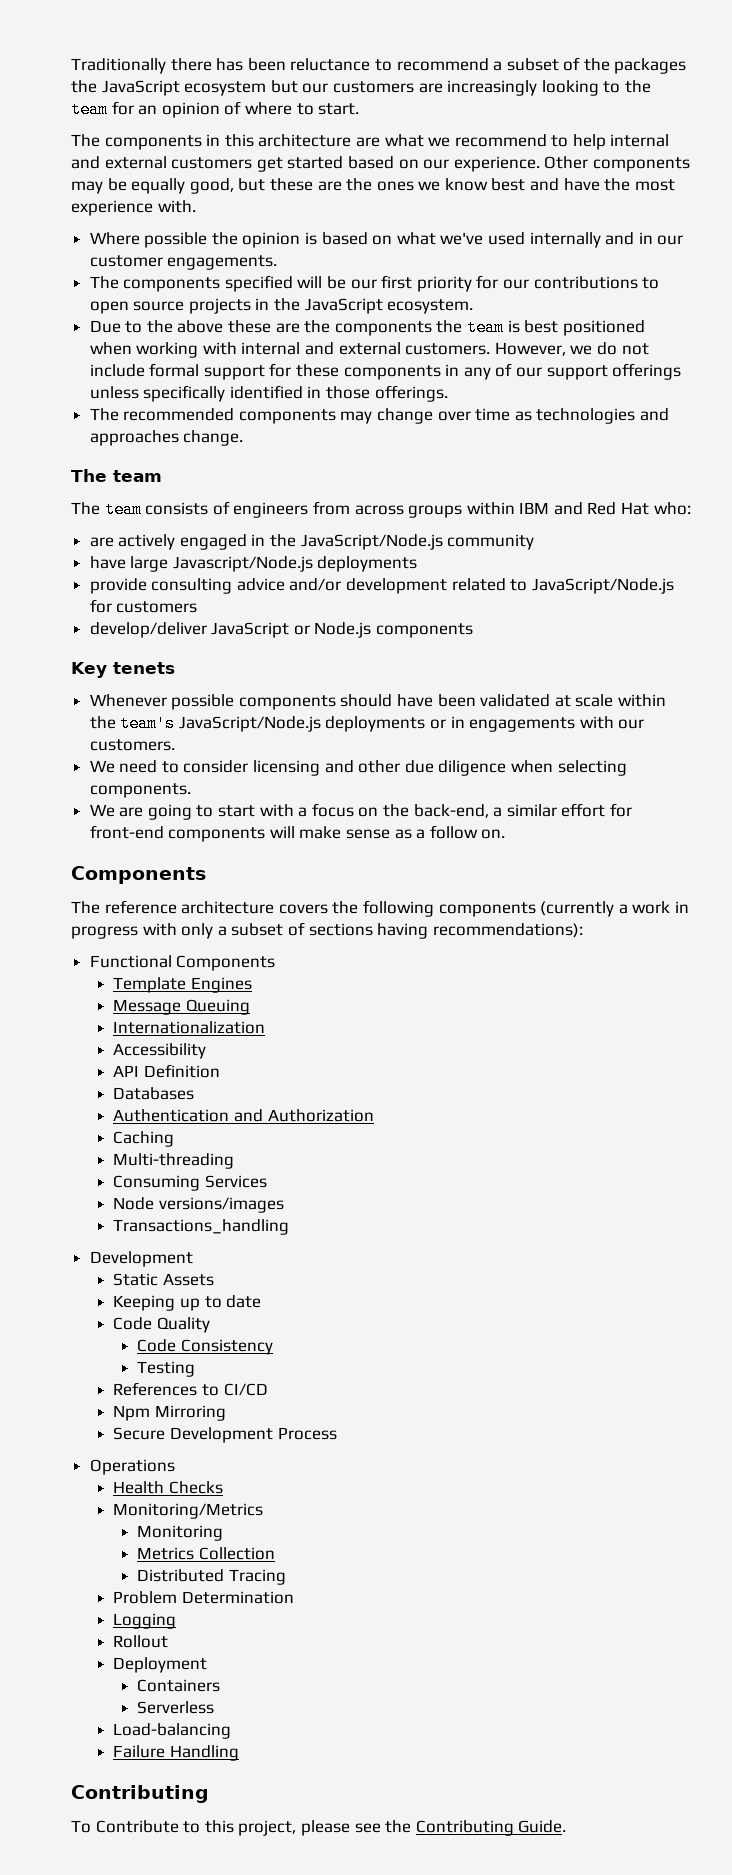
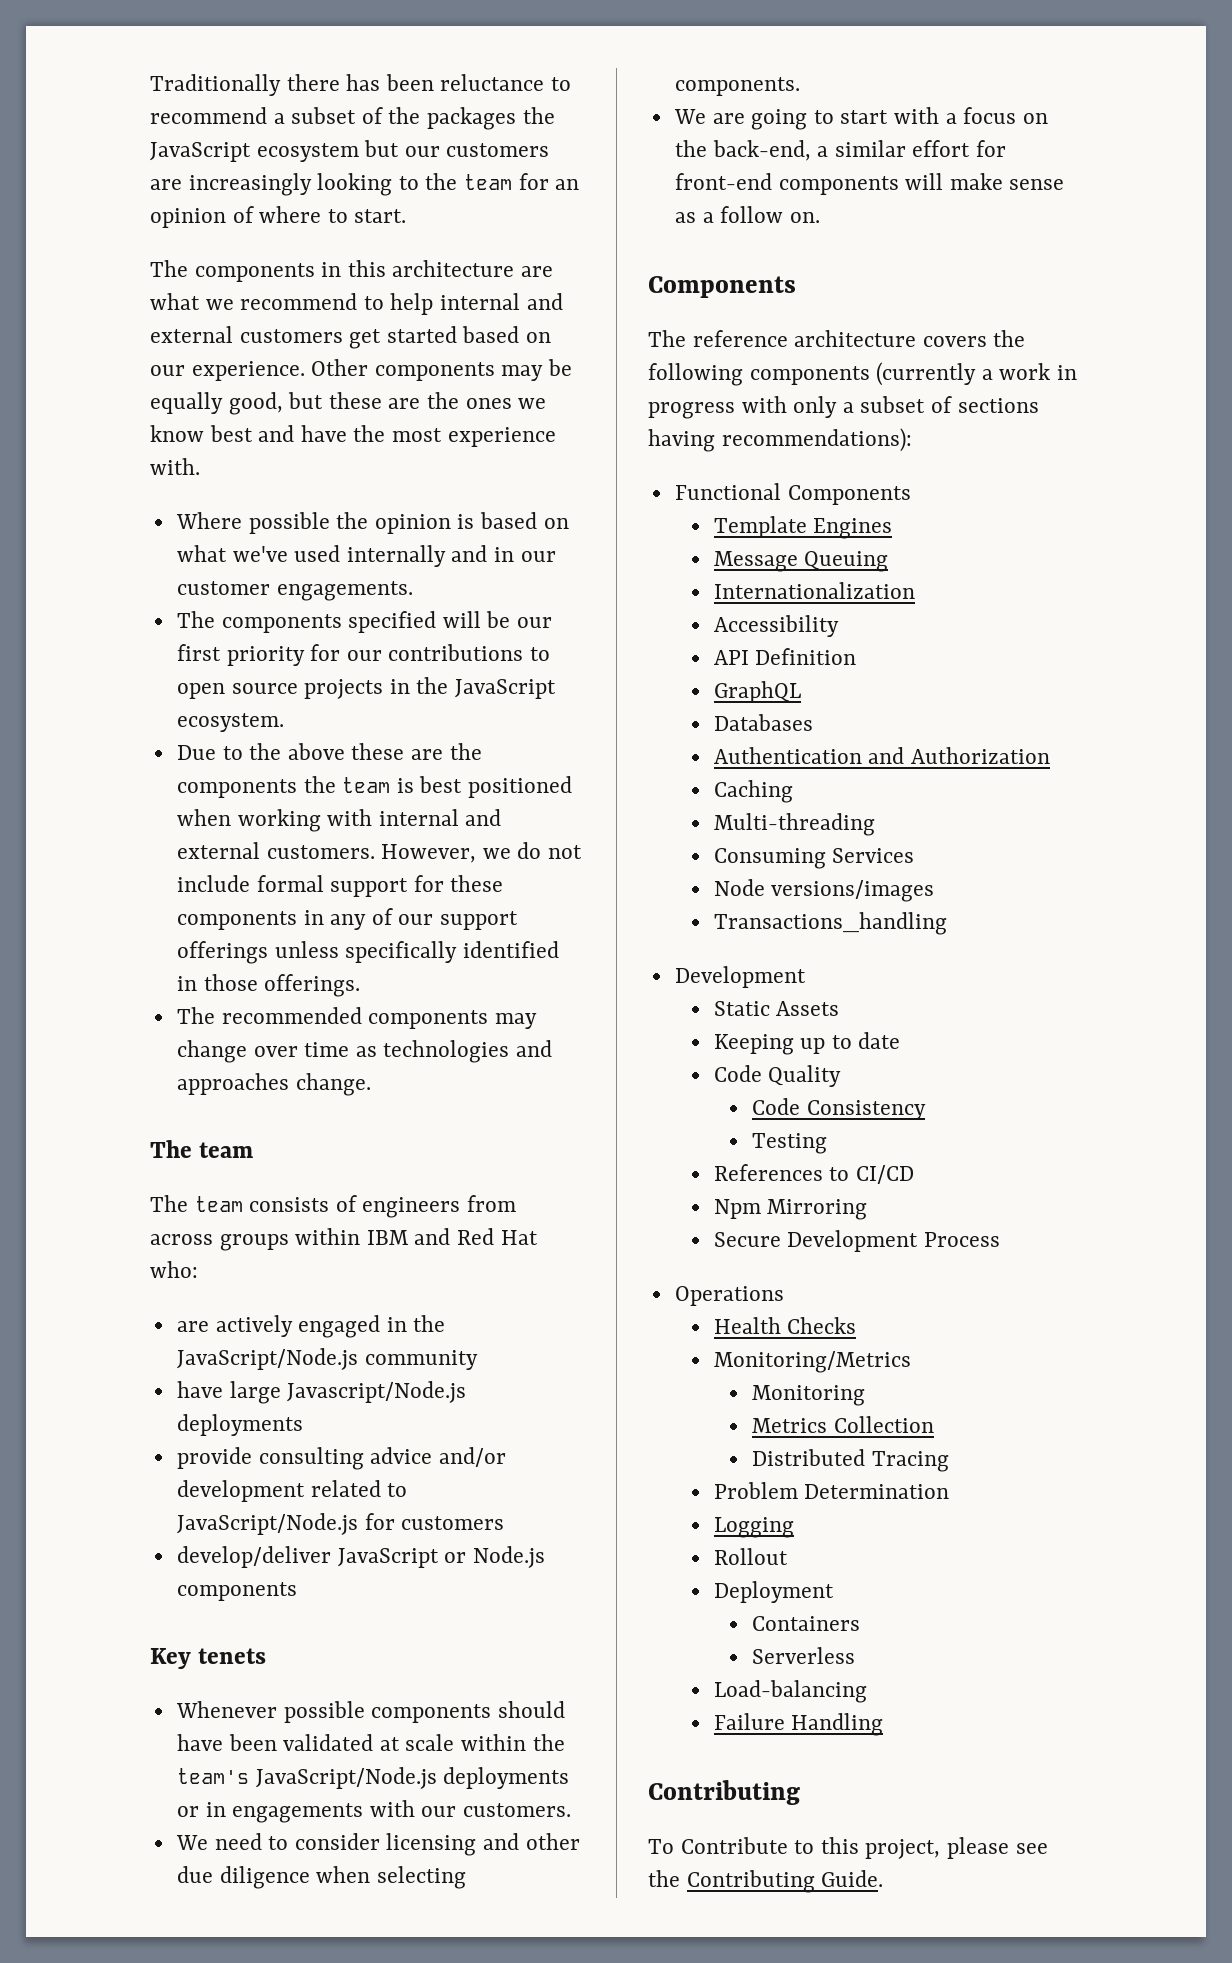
(220, 1071) none -> [713,681,801,703] // GraphQL

